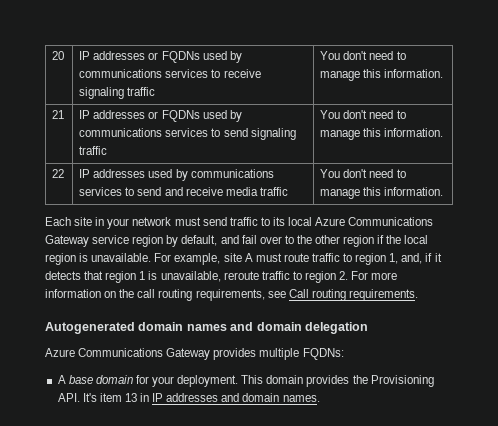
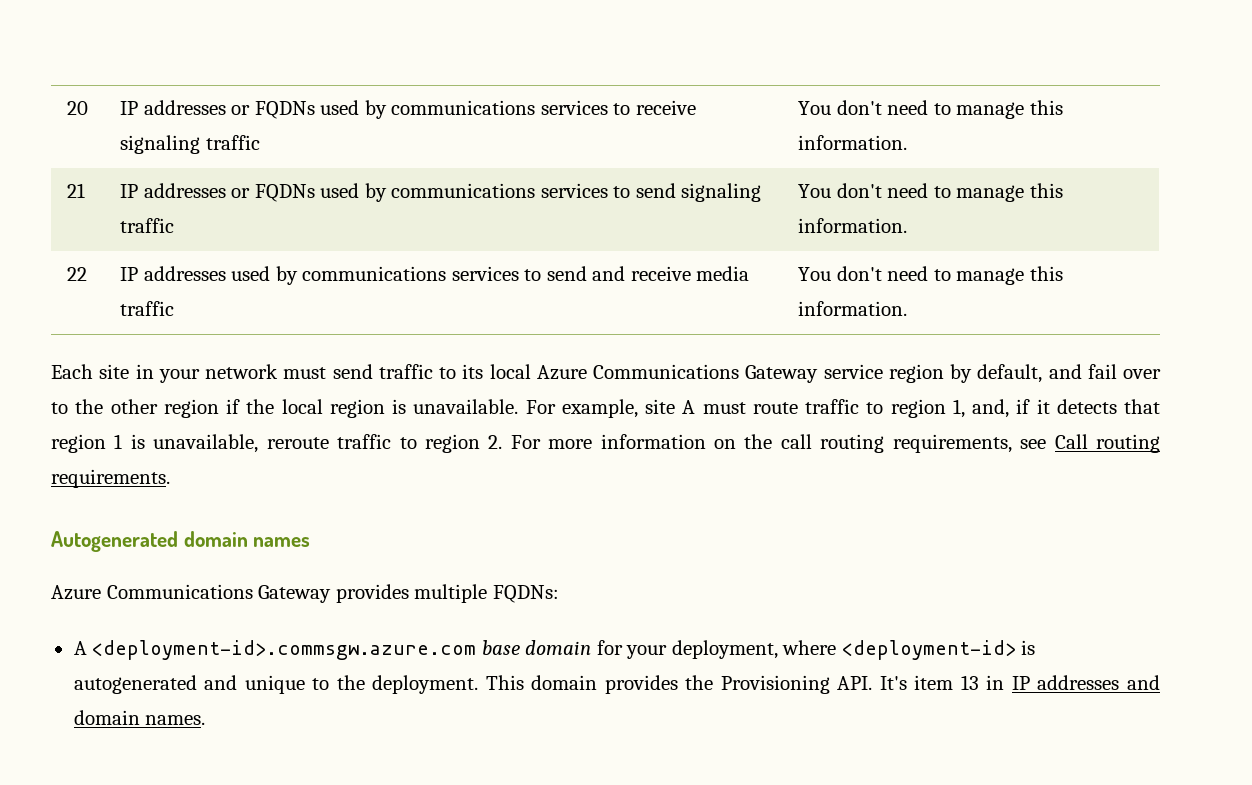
[230,322,368,334] and domain delegation -> (311, 542) none
(66, 379) none -> [92,640,477,660] <deployment-id>.commsgw.azure.com
(175, 381) none -> [671,640,1036,660] [73,675,365,694] deployment, where <deployment-id> is autogenerated and unique to the

